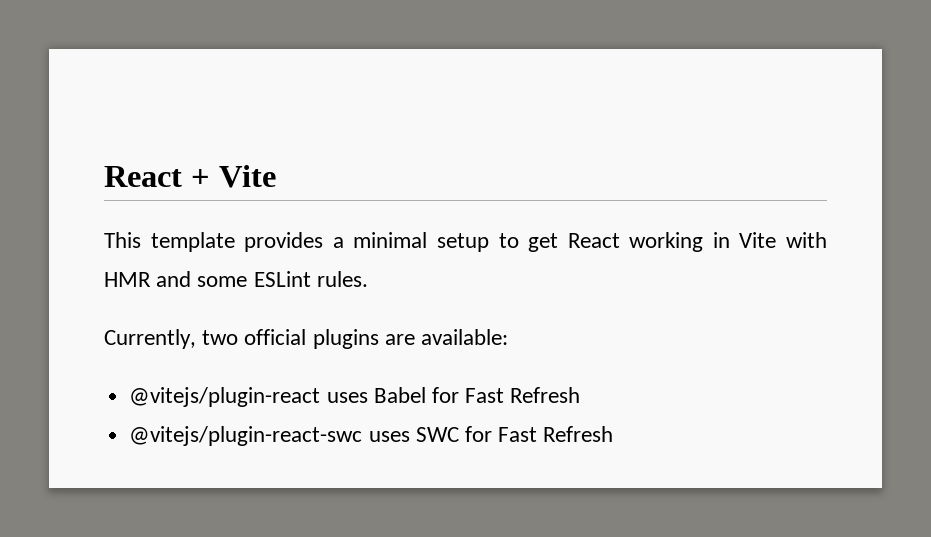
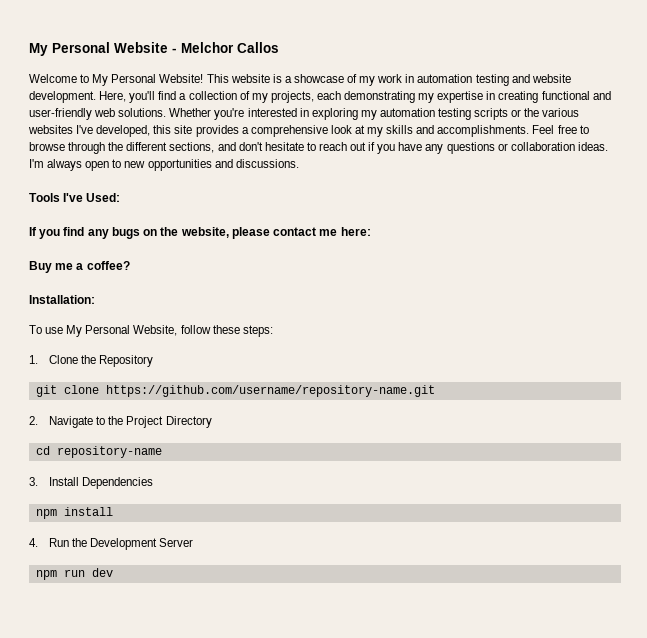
[104,165,276,188] [104,232,828,252] [104,271,368,287] [104,329,509,349] [129,387,581,407] [129,426,614,446] React + Vite // This template provides a minimal setup to get React working in Vite with HMR and some ESLint rules. // Currently, two official plugins are available: // @vitejs/plugin-react uses Babel for Fast Refresh // @vitejs/plugin-react-swc uses SWC for Fast Refresh -> [29,42,279,56] [29,74,571,86] [29,91,611,103] [29,108,580,120] [28,125,589,137] [29,142,608,154] [29,159,299,171] [29,193,121,202] [29,227,371,239] [29,261,130,273] [29,295,95,304] [29,325,273,337] [29,355,154,367] [35,385,435,397] [29,416,212,428] [35,446,162,458] [29,477,154,489] [35,507,113,519] [29,538,194,550] [35,568,113,580] My Personal Website - Melchor Callos // Welcome to My Personal Website! This website is a showcase of my work in automation testing and website development. Here, you'll find a collection of my projects, each demonstrating my expertise in creating functional and user-friendly web solutions. Whether you're interested in exploring my automation testing scripts or the various websites I've developed, this site provides a comprehensive look at my skills and accomplishments. Feel free to browse through the different sections, and don't hesitate to reach out if you have any questions or collaboration ideas. I'm always open to new opportunities and discussions. // Tools I've Used: // If you find any bugs on the website, please contact me here: // Buy me a coffee? // Installation: // To use My Personal Website, follow these steps: // 1. Clone the Repository // git clone https://github.com/username/repository-name.git // 2. Navigate to the Project Directory // cd repository-name // 3. Install Dependencies // npm install // 4. Run the Development Server // npm run dev

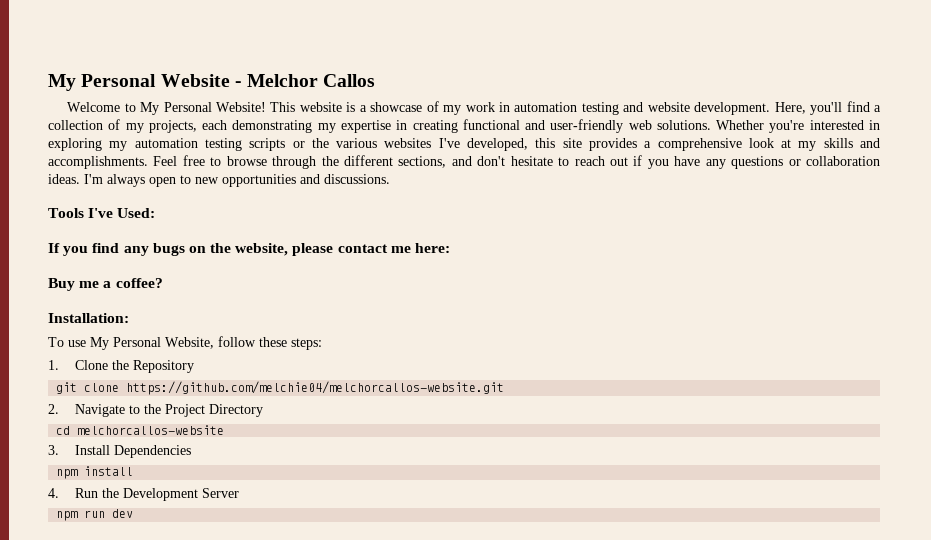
[105,385,435,397] https://github.com/username/repository-name.git -> [126,381,505,395] https://github.com/melchie04/melchorcallos-website.git
[56,446,162,458] repository-name -> [77,425,225,435] melchorcallos-website

